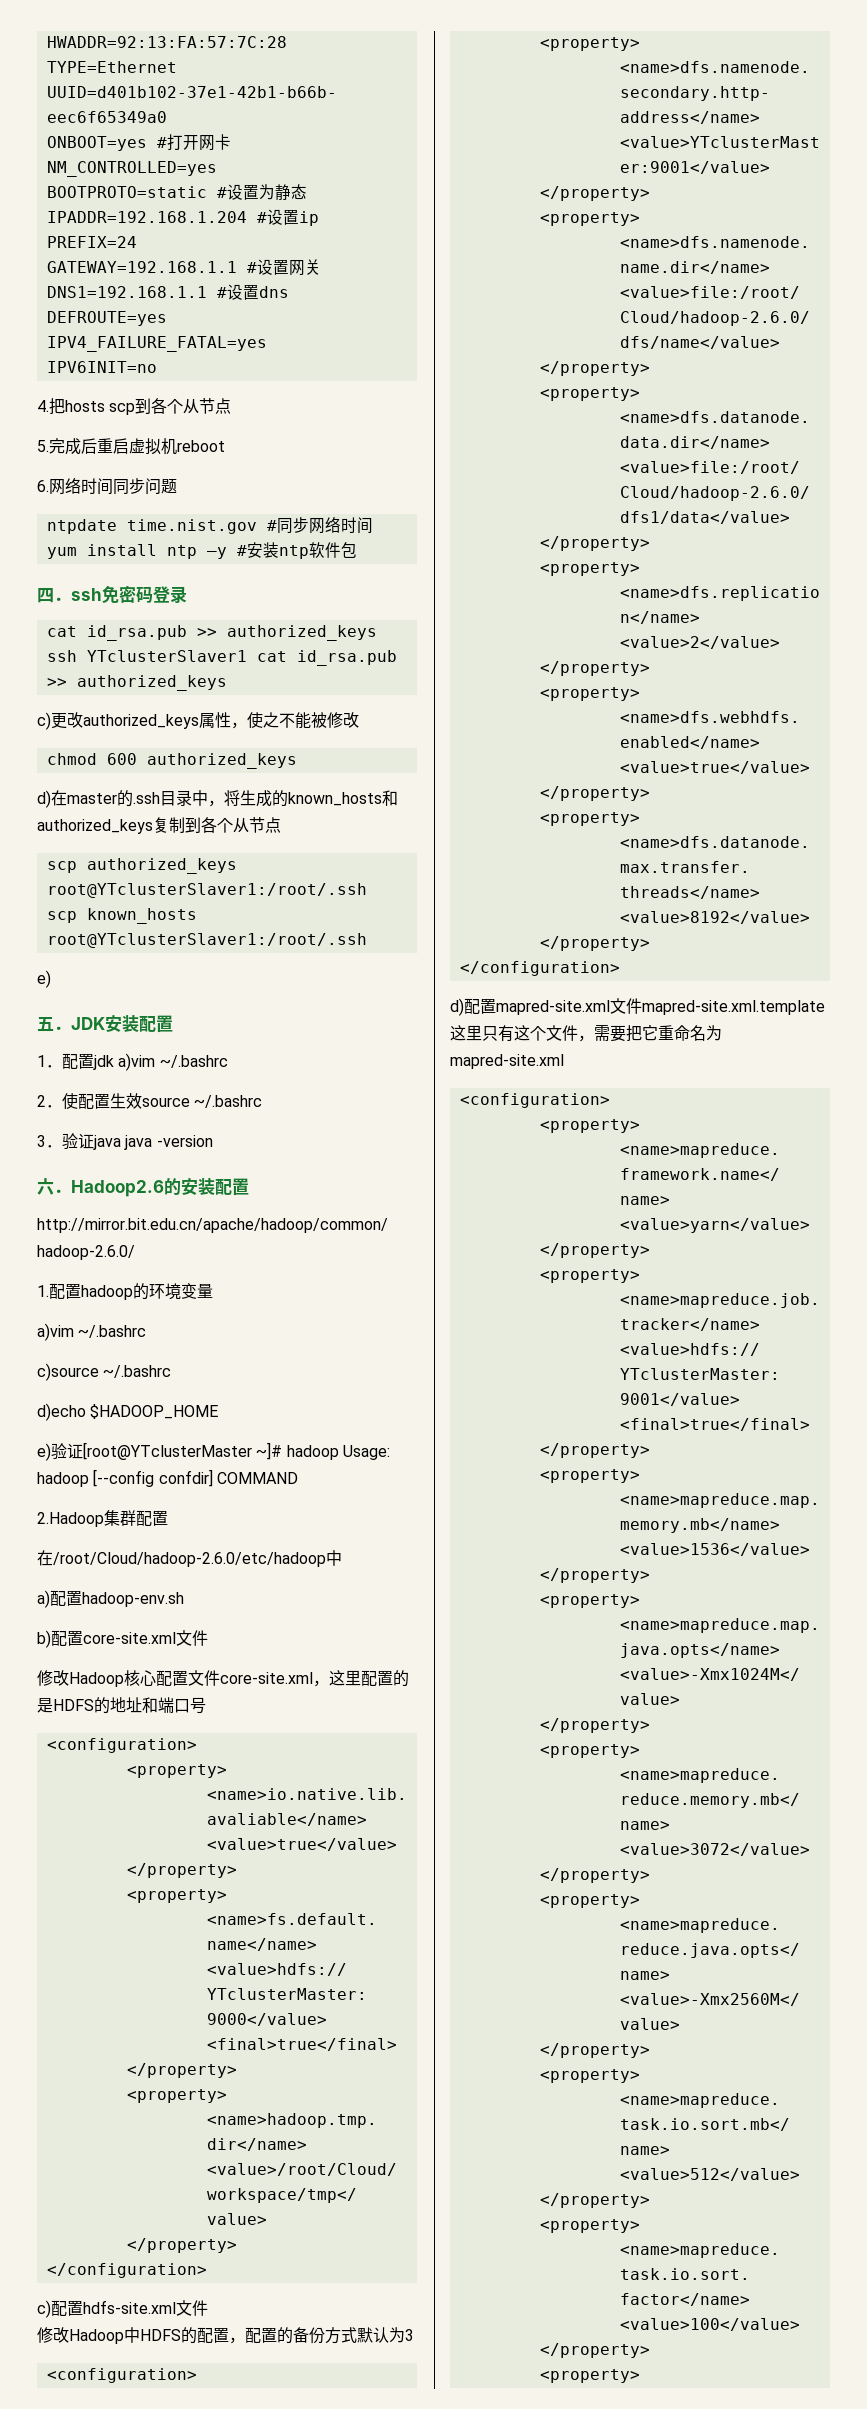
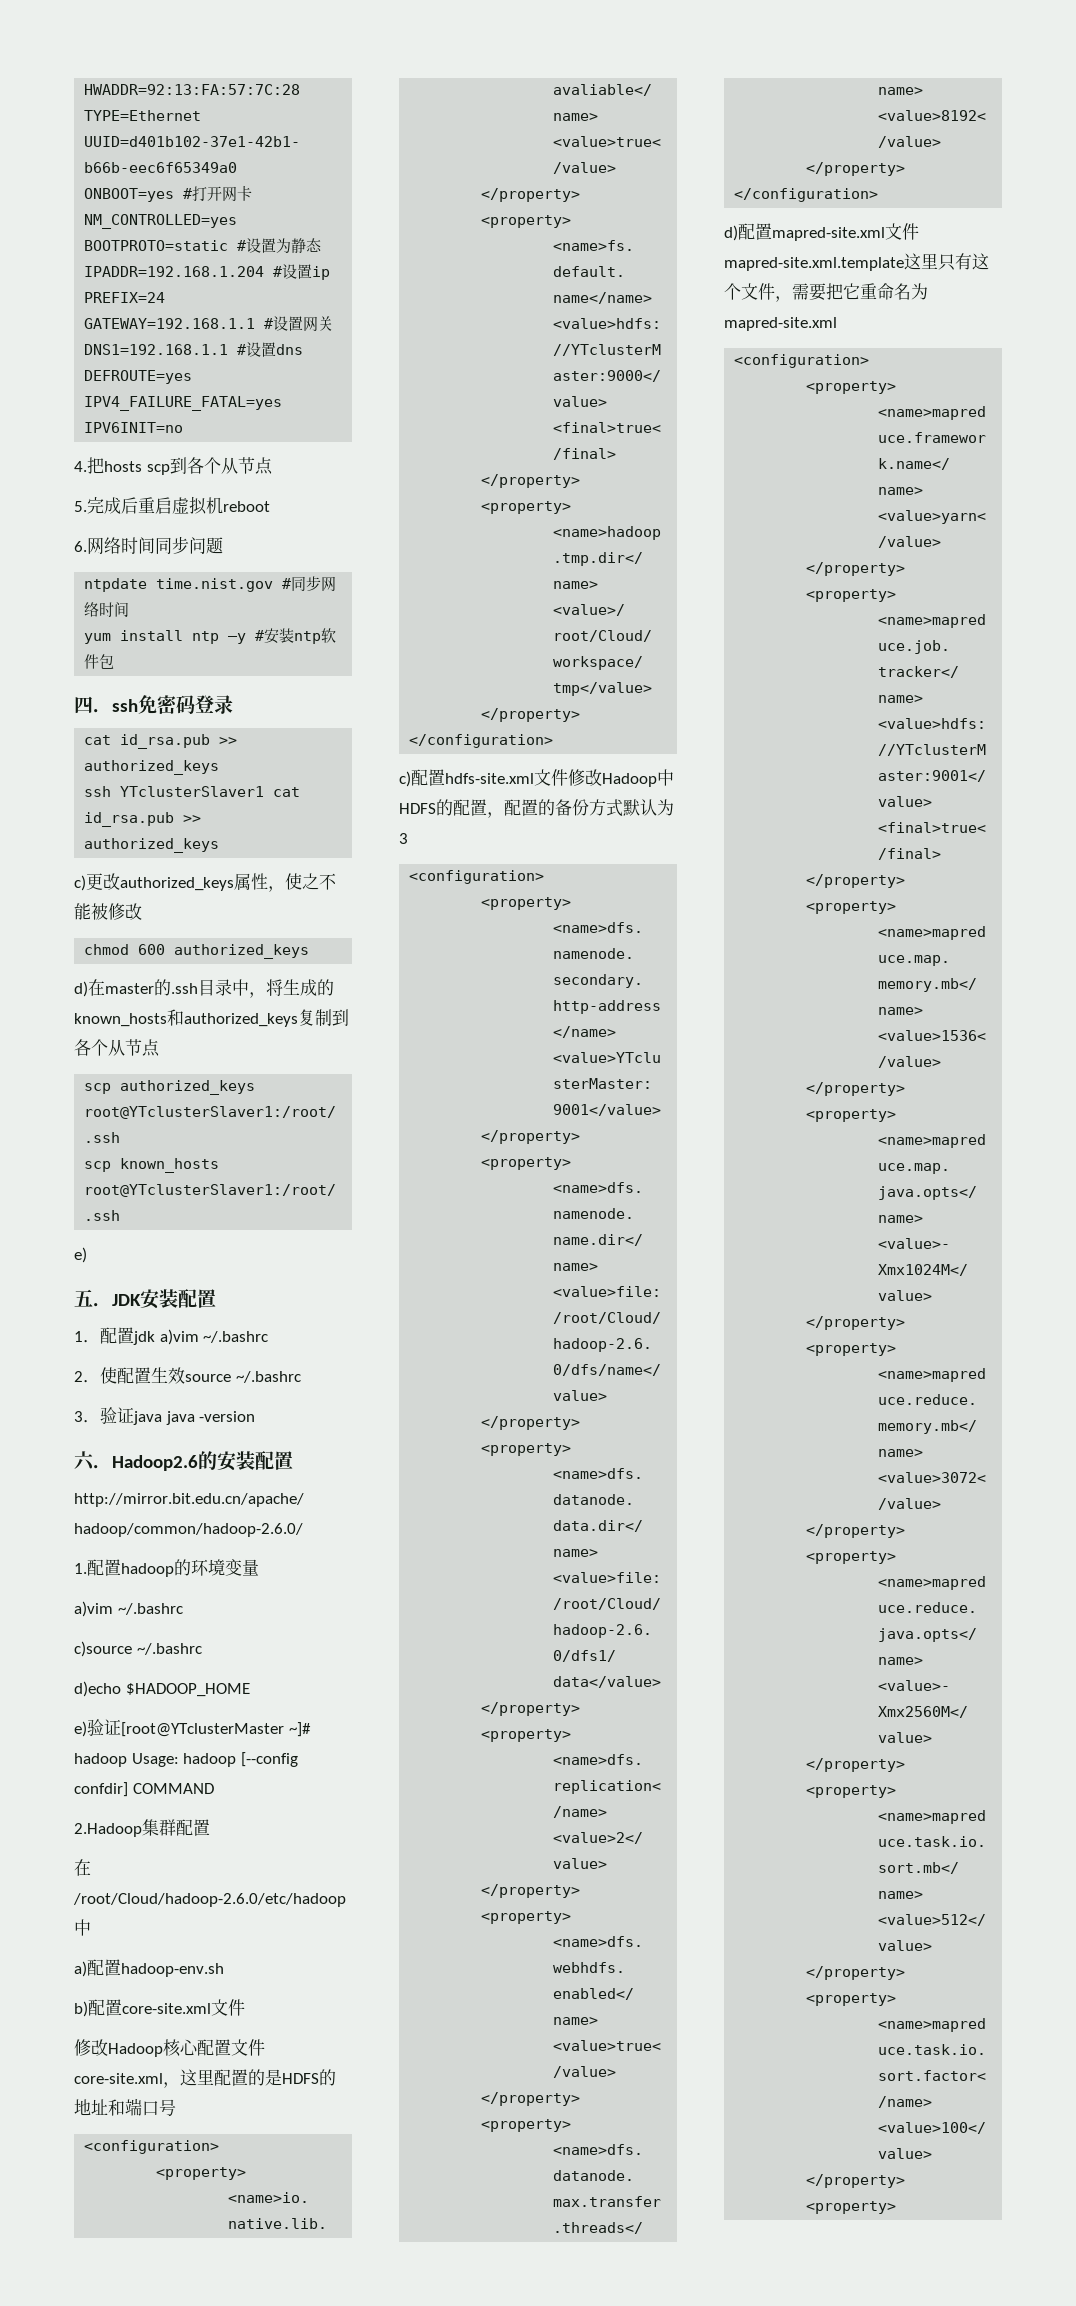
(208, 2308) // -> (568, 777) none

